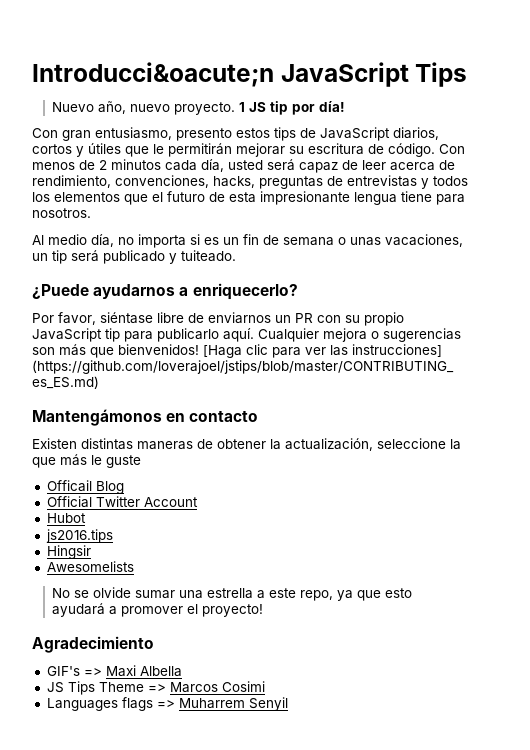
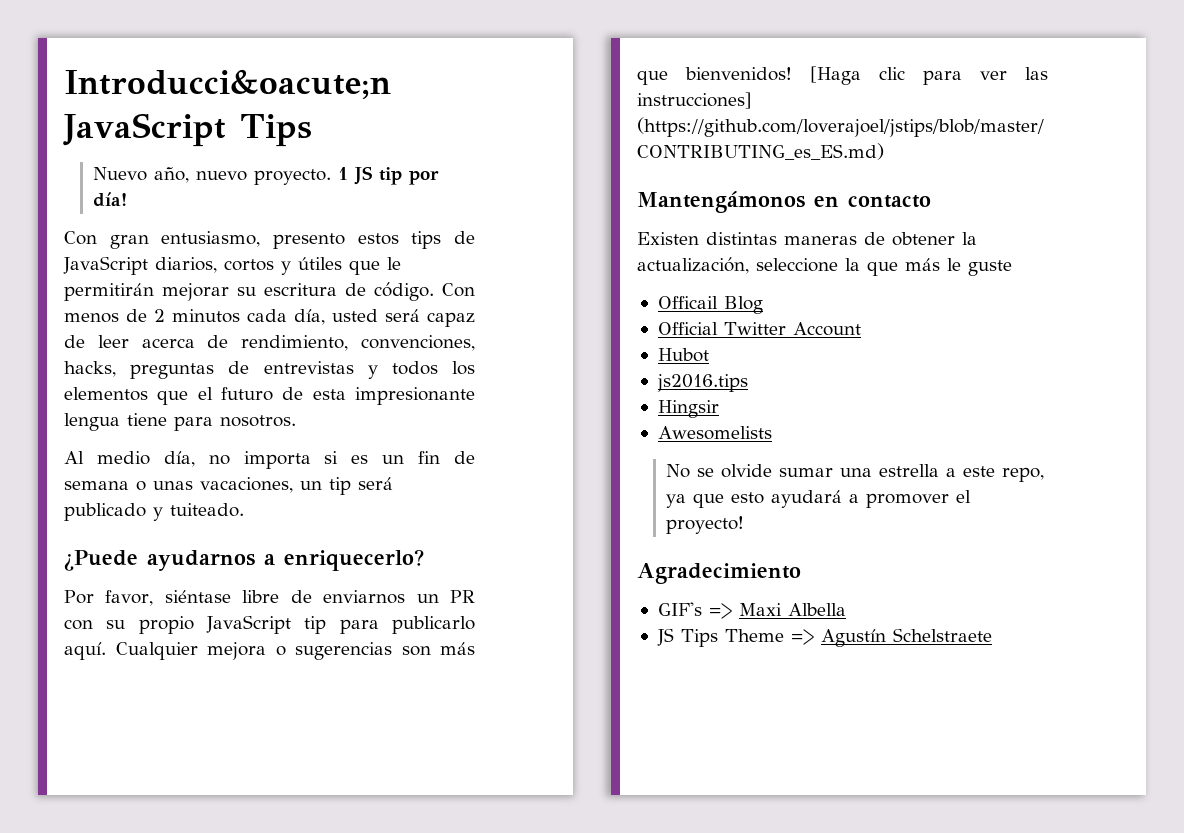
[169,681,265,693] [46,697,288,711] Marcos Cosimi // Languages flags => Muharrem Senyil -> [820,628,992,647] Agustín Schelstraete

